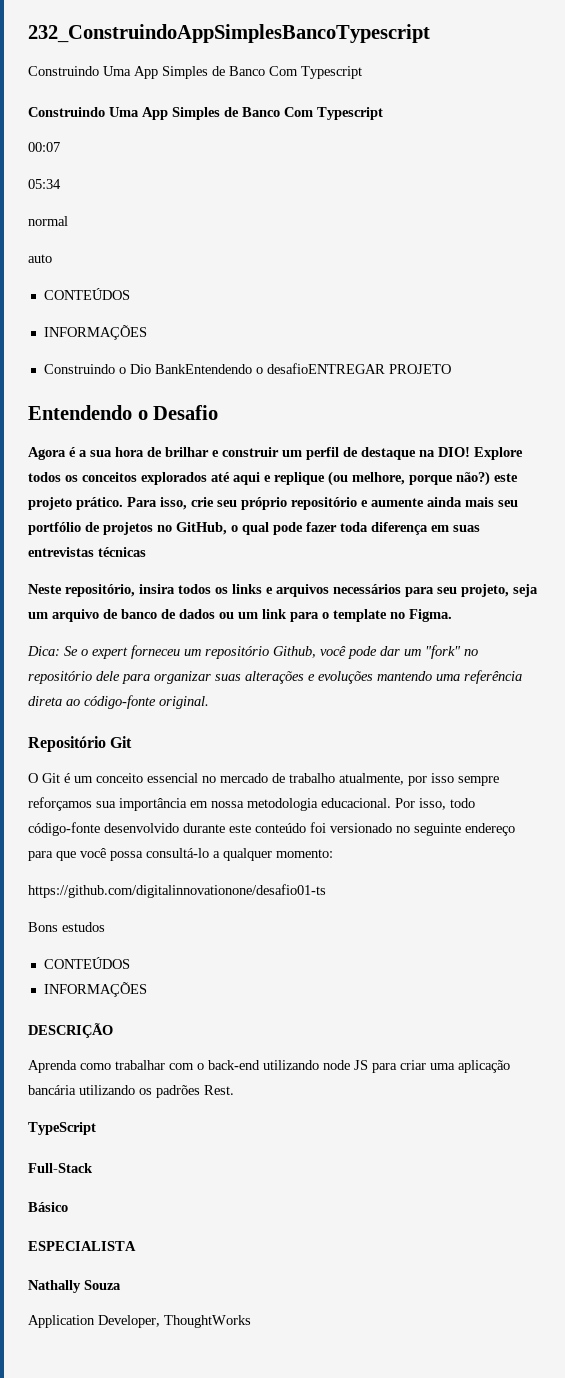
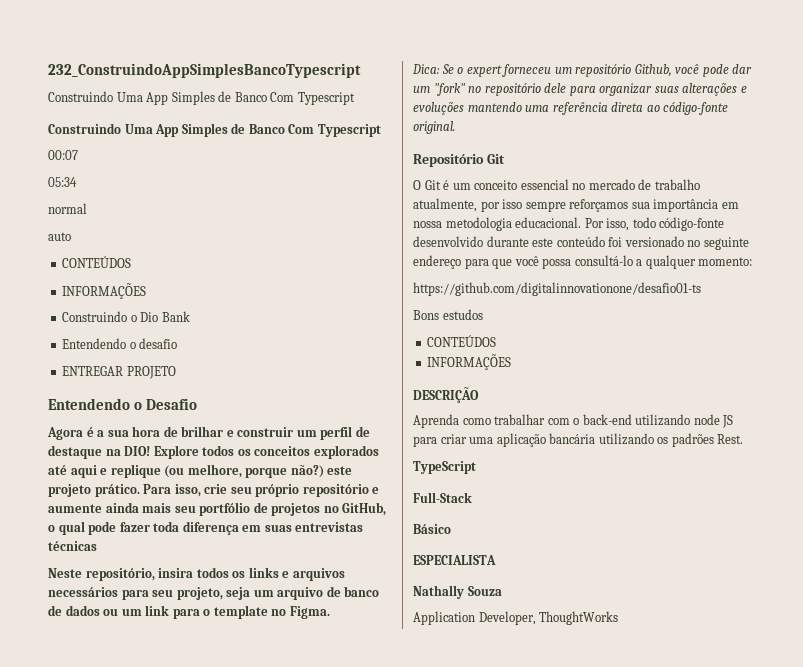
[154,363,385,374] BankEntendendo o desafioENTREGAR -> [161,311,190,322] [62,338,178,349] [62,366,124,376] Bank // Entendendo o desafio // ENTREGAR

